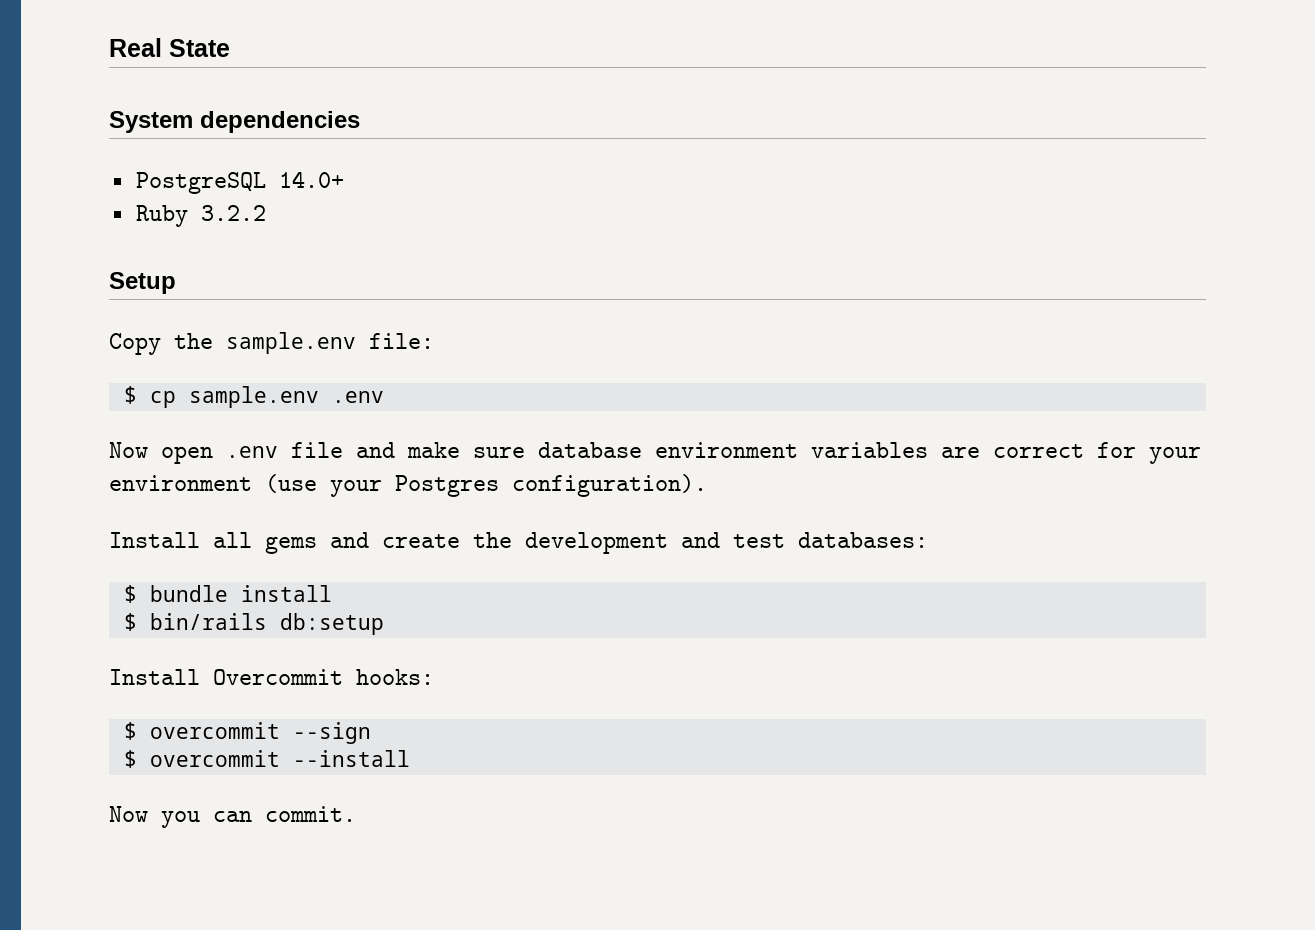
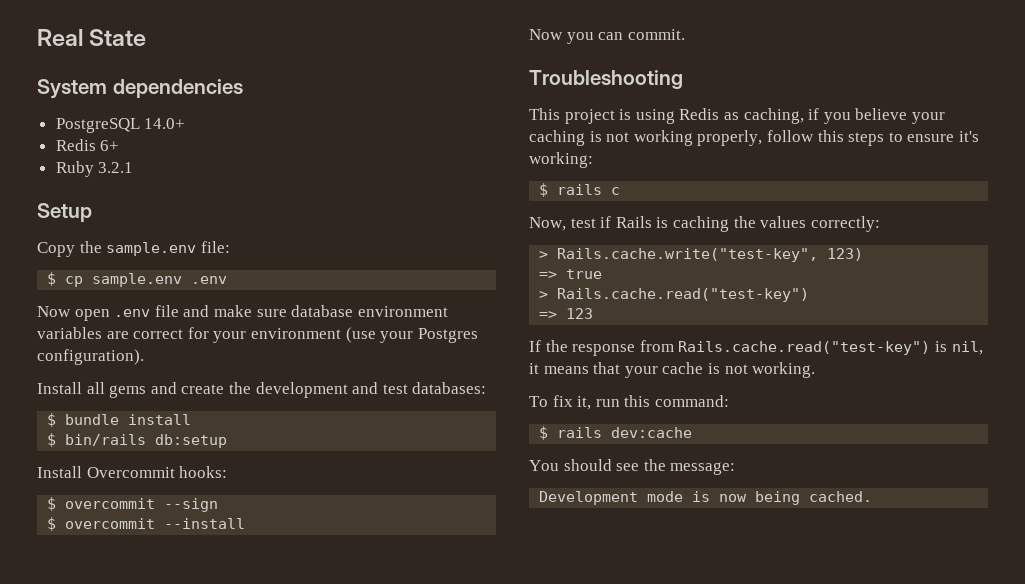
(344, 179) none -> [55,139,120,151] // Redis 6+
[200,205,266,221] 3.2.2 -> [98,162,134,173] 3.2.1
(356, 814) none -> [529,70,683,89] [529,108,945,124] [529,130,979,146] [529,152,593,168] [539,183,621,197] [529,216,880,232] [539,248,864,262] [539,269,603,279] [539,288,810,302] [539,308,594,319] [529,340,983,356] [529,362,816,378] [529,395,729,410] [539,426,693,440] [529,459,736,475] [539,491,873,505] // Troubleshooting // This project is using Redis as caching, if you believe your caching is not working properly, follow this steps to ensure it's working: // $ rails c // Now, test if Rails is caching the values correctly: // > Rails.cache.write("test-key", 123) // => true // > Rails.cache.read("test-key") // => 123 // If the response from Rails.cache.read("test-key") is nil, it means that your cache is not working. // To fix it, run this command: // $ rails dev:cache // You should see the message: // Development mode is now being cached.

